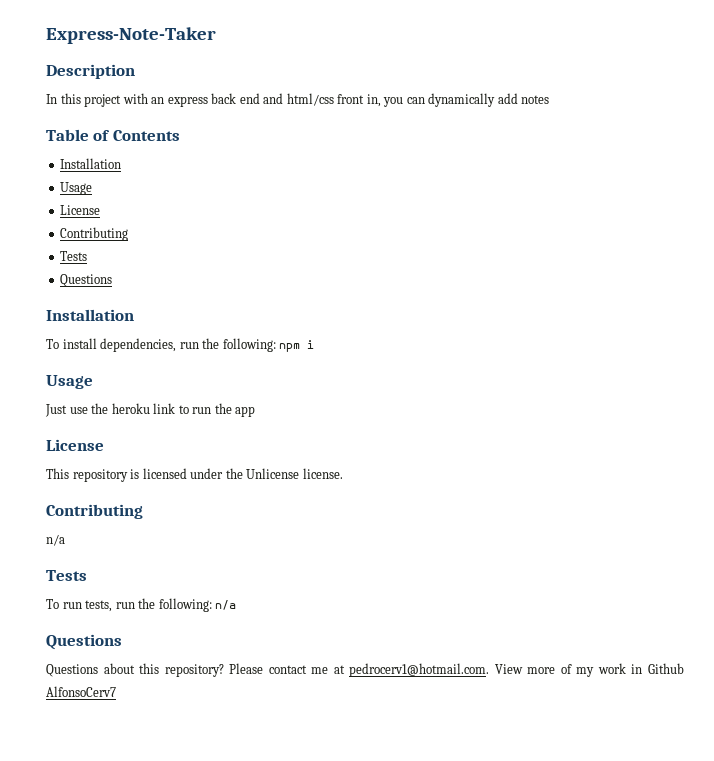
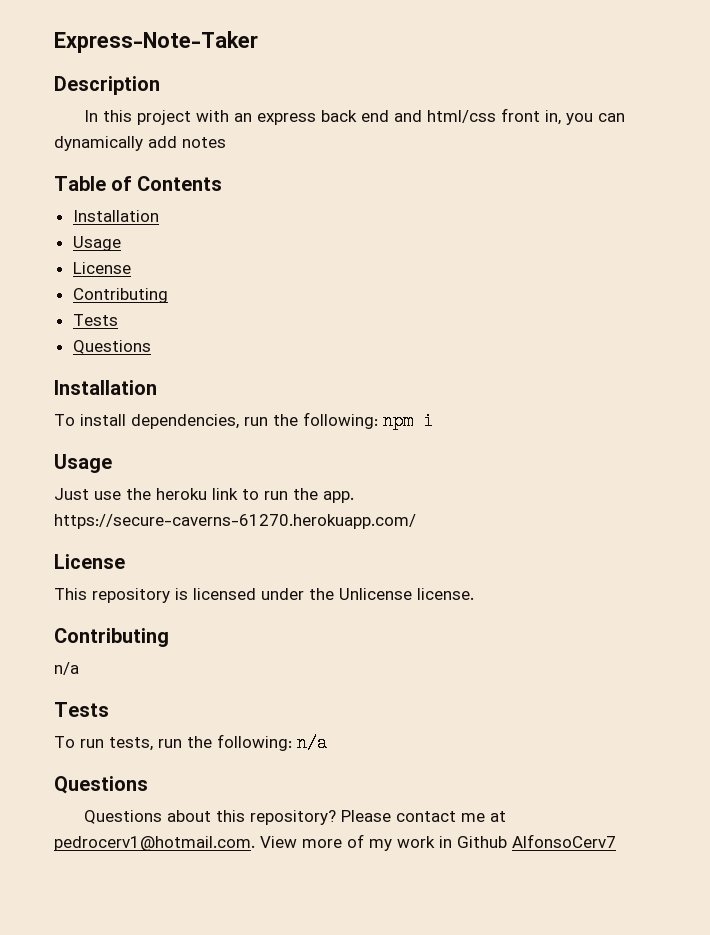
[235,406,256,417] app -> [323,491,354,503] [54,514,416,529] app. https://secure-caverns-61270.herokuapp.com/

